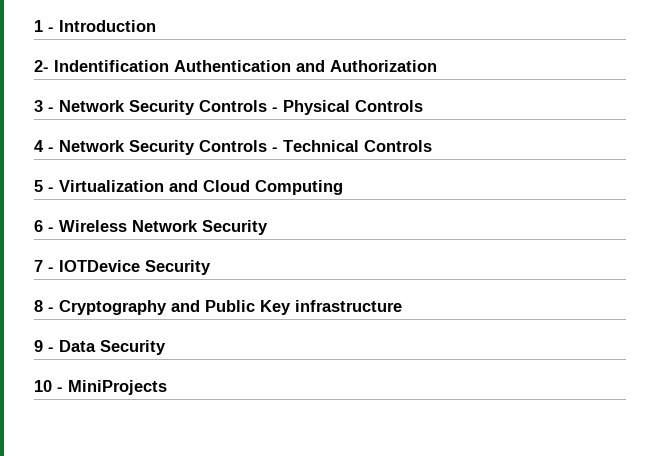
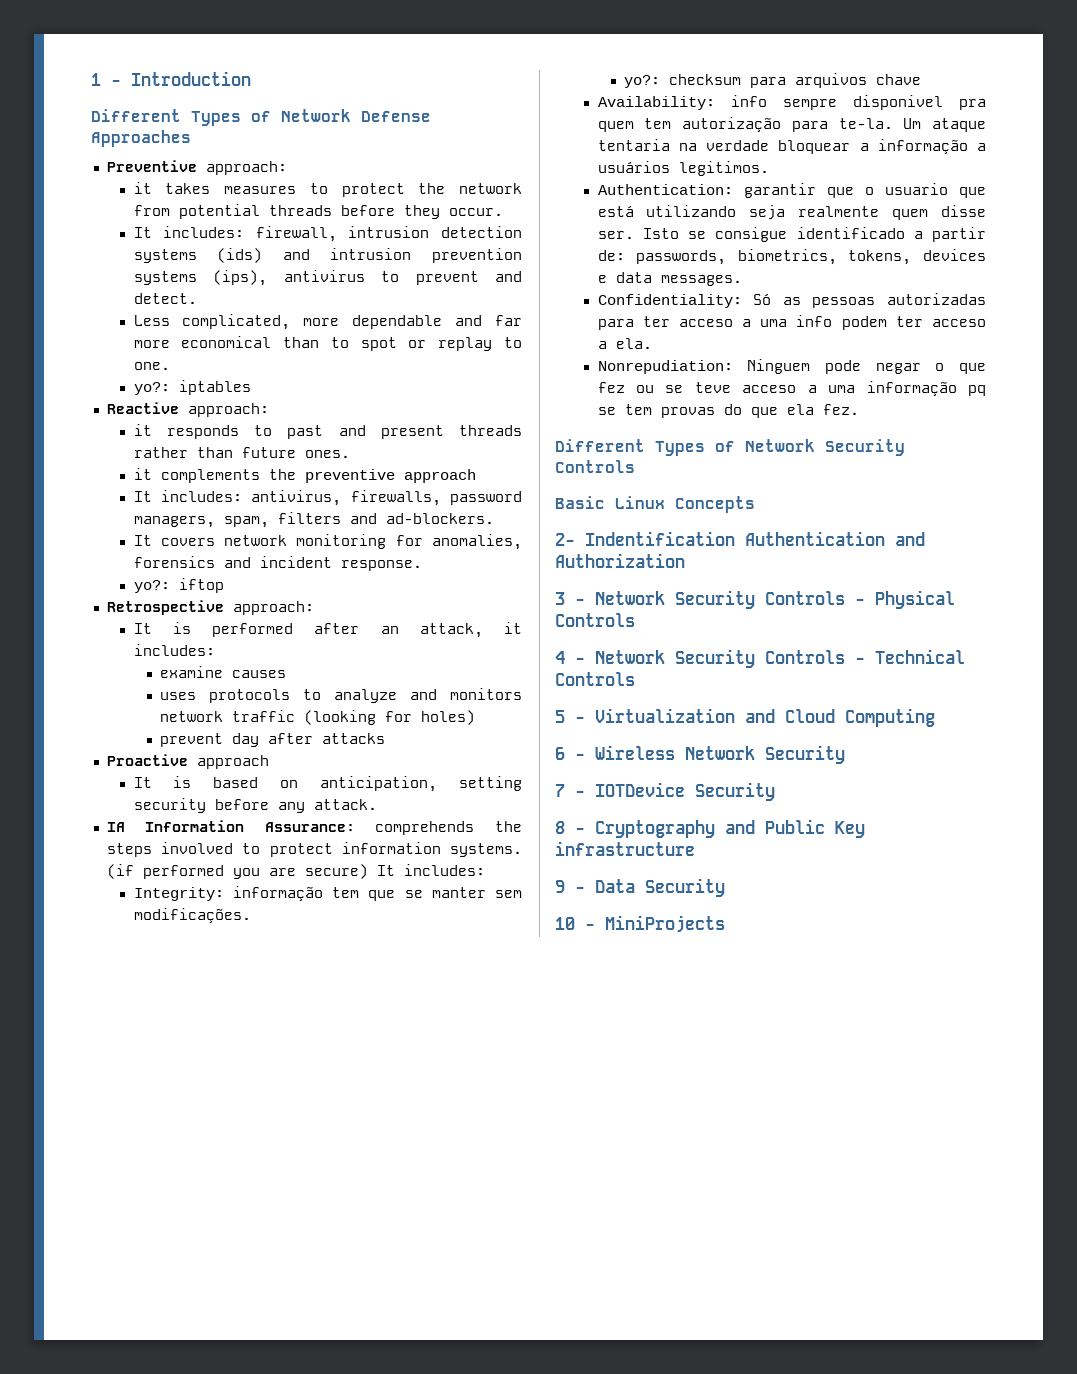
(156, 26) none -> [91,109,431,126] [91,130,191,147] [106,160,287,175] [133,182,522,197] [133,204,503,219] [133,226,522,242] [133,248,522,263] [133,270,522,286] [133,293,197,304] [133,314,522,330] [133,336,522,351] [133,362,170,370] [133,380,251,395] [106,402,269,417] [133,424,522,439] [133,447,350,458] [133,468,476,483] [133,490,522,506] [133,512,494,528] [133,534,522,550] [133,556,422,571] [133,578,224,593] [106,600,314,615] [133,622,522,638] [133,644,215,656] [160,666,287,678] [160,688,522,703] [160,710,476,725] [160,733,386,747] [106,754,269,769] [133,776,522,792] [133,798,377,813] [106,820,522,835] [106,842,522,857] [106,864,485,879] [133,886,522,901] [133,908,251,923] [624,73,922,88] [597,95,986,110] [597,117,986,132] [597,139,986,154] [597,161,769,176] [597,183,986,198] [597,205,986,220] [597,227,986,242] [597,249,986,265] [597,272,742,286] [597,293,986,308] [597,315,986,330] [597,338,652,349] [597,359,986,374] [597,381,986,396] [597,404,859,418] [555,439,905,456] [555,460,635,473] [555,496,755,513] // Different Types of Network Defense Approaches // Preventive approach: // it takes measures to protect the network from potential threads before they occur. // It includes: firewall, intrusion detection systems (ids) and intrusion prevention systems (ips), antivirus to prevent and detect. // Less complicated, more dependable and far more economical than to spot or replay to one. // yo?: iptables // Reactive approach: // it responds to past and present threads rather than future ones. // it complements the preventive approach // It includes: antivirus, firewalls, password managers, spam, filters and ad-blockers. // It covers network monitoring for anomalies, forensics and incident response. // yo?: iftop // Retrospective approach: // It is performed after an attack, it includes: // examine causes // uses protocols to analyze and monitors network traffic (looking for holes) // prevent day after attacks // Proactive approach // It is based on anticipation, setting security before any attack. // IA Information Assurance: comprehends the steps involved to protect information systems. (if performed you are secure) It includes: // Integrity: informação tem que se manter sem modificações. // yo?: checksum para arquivos chave // Availability: info sempre disponivel pra quem tem autorização para te-la. Um ataque tentaria na verdade bloquear a informação a usuários legitimos. // Authentication: garantir que o usuario que está utilizando seja realmente quem disse ser. Isto se consigue identificado a partir de: passwords, biometrics, tokens, devices e data messages. // Confidentiality: Só as pessoas autorizadas para ter acceso a uma info podem ter acceso a ela. // Nonrepudiation: Ninguem pode negar o que fez ou se teve acceso a uma informação pq se tem provas do que ela fez. // Different Types of Network Security Controls // Basic Linux Concepts

